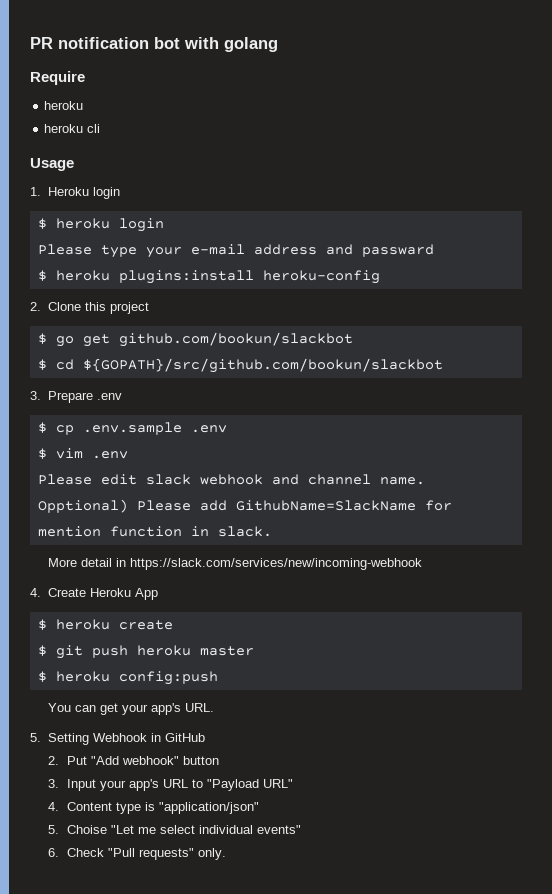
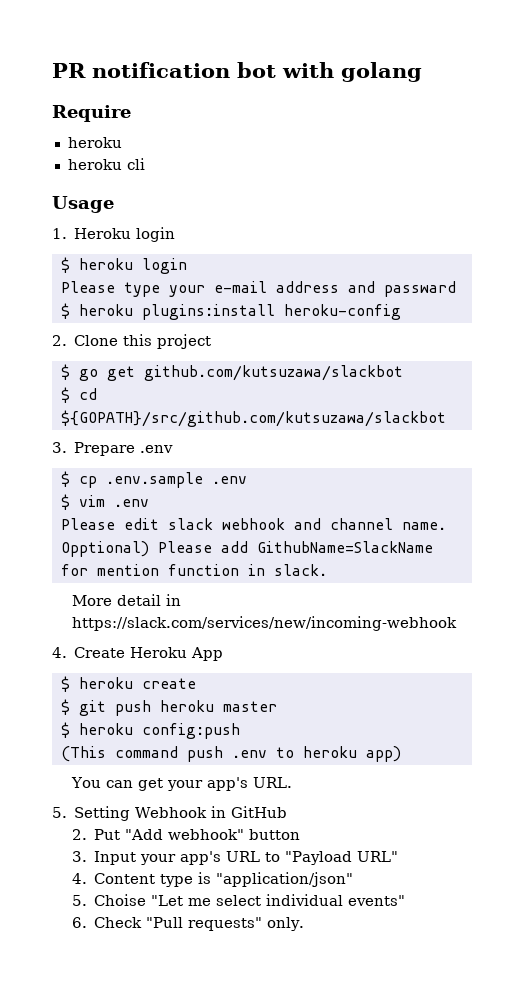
[118,332,353,347] github.com/bookun/slackbot -> [143,365,403,381] github.com/kutsuzawa/slackbot
[82,358,443,373] ${GOPATH}/src/github.com/bookun/slackbot -> [60,410,446,427] ${GOPATH}/src/github.com/kutsuzawa/slackbot
(218, 678) none -> [60,746,401,762] // (This command push .env to heroku app)

